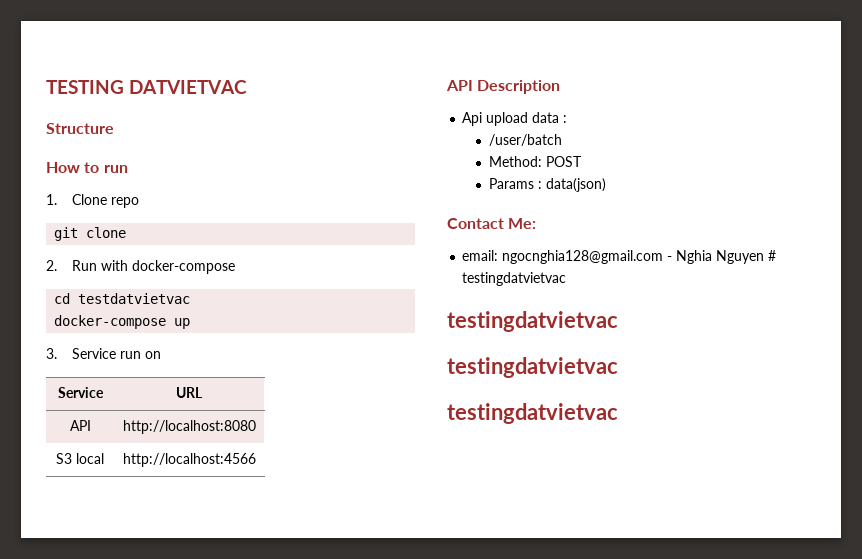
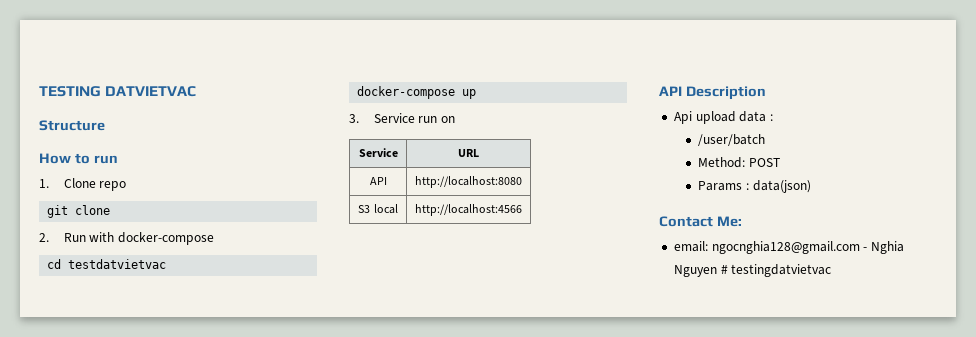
[447,311,618,332] [447,357,618,378] [447,403,618,424] // testingdatvietvac // testingdatvietvac // testingdatvietvac -> (832, 270) none

